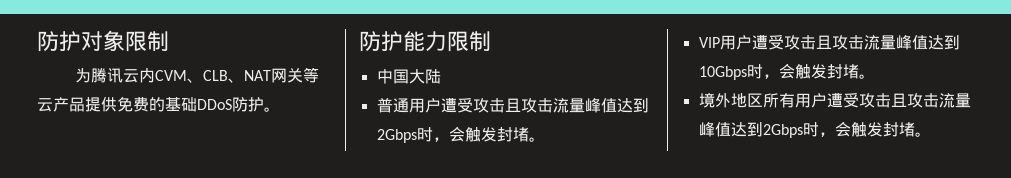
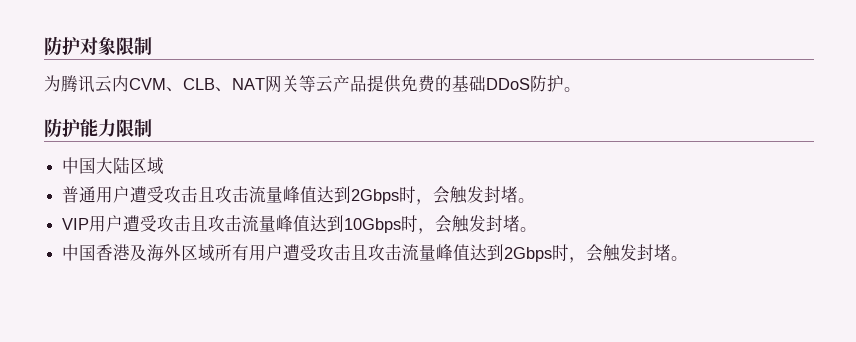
(441, 76) none -> [130,157,165,175] 区域
[698,92,763,108] 境外地区 -> [62,244,216,262] 中国香港及海外区域

